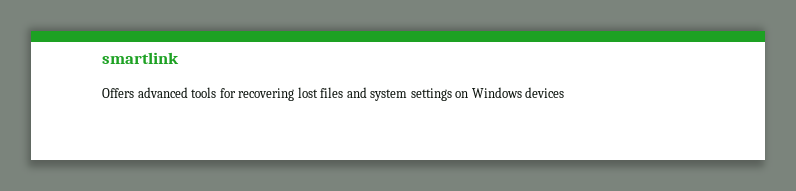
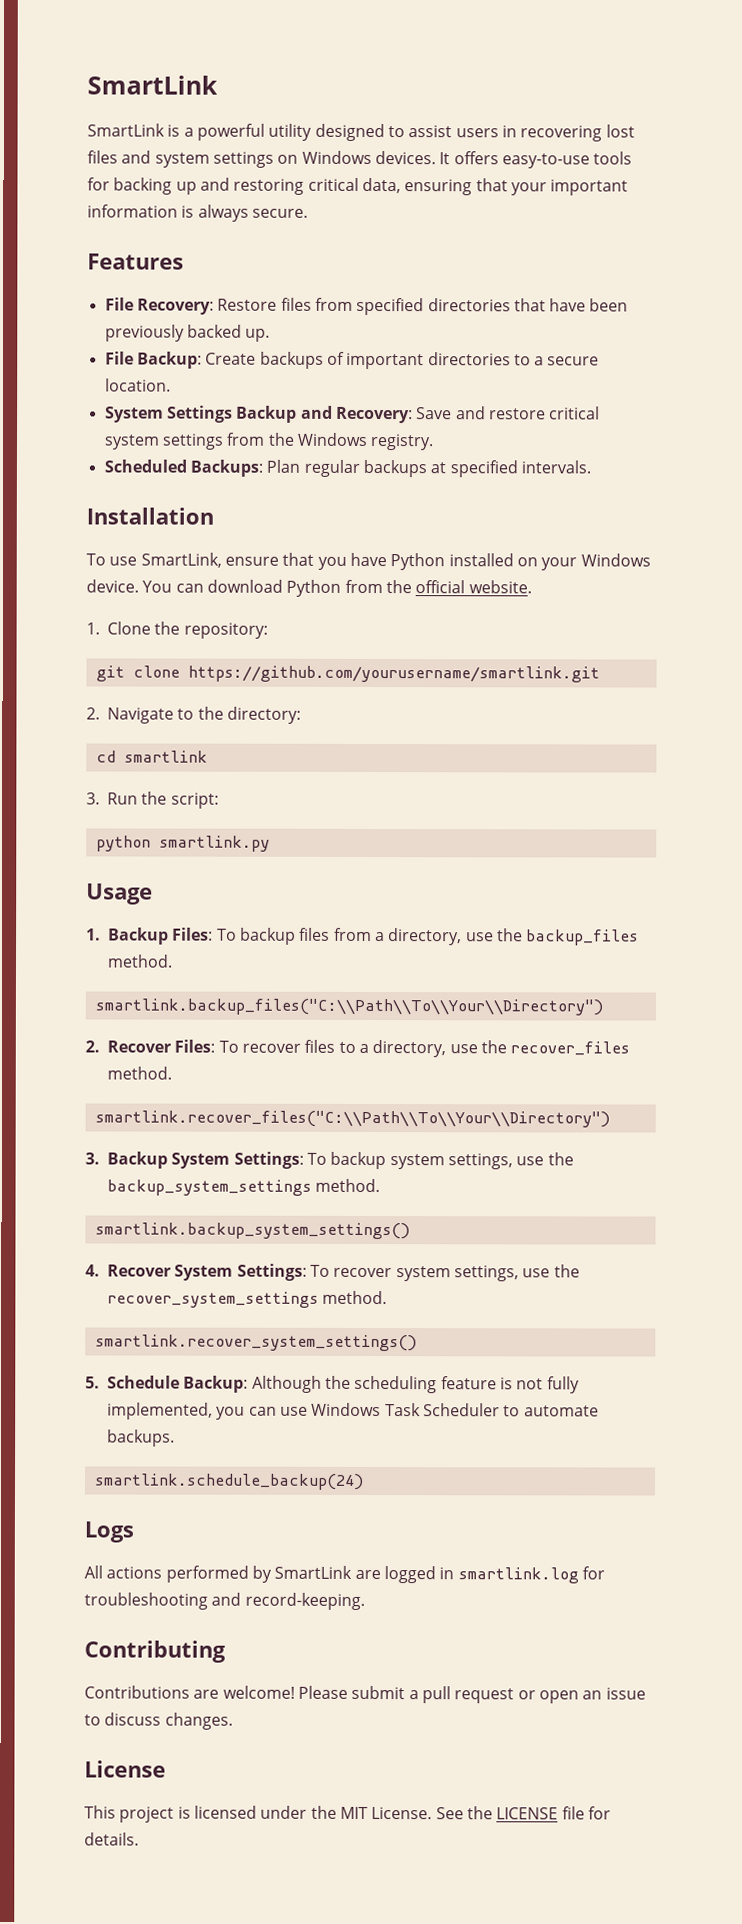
[102,52,179,64] [102,87,236,98] smartlink // Offers advanced tools for -> [87,75,218,95] [87,123,517,142] SmartLink // SmartLink is a powerful utility designed to assist users in
[525,87,565,98] devices -> [374,151,633,169] [87,177,629,196] [87,204,308,222] [87,253,184,270] [104,297,629,316] [104,324,271,342] [104,351,600,370] [104,378,171,392] [104,405,601,424] [103,432,435,451] [103,459,591,478] [86,507,214,525] [86,552,651,571] [86,579,532,597] [86,621,268,639] [95,665,600,683] [86,706,301,724] [95,750,208,763] [86,791,219,809] [95,835,270,852] [86,883,153,905] [86,927,640,946] [107,954,173,968] [94,998,603,1016] [85,1039,631,1058] [107,1066,172,1080] [94,1110,610,1128] [85,1151,574,1170] [107,1178,381,1196] [94,1222,410,1240] [85,1263,580,1282] [107,1290,388,1308] [94,1334,417,1352] [85,1375,580,1394] [107,1402,599,1420] [107,1429,175,1447] [93,1473,364,1490] [84,1521,134,1543] [84,1565,605,1584] [84,1592,365,1610] [84,1640,226,1663] [84,1685,646,1704] [84,1712,233,1730] [84,1760,166,1778] [84,1805,611,1823] [84,1832,139,1846] devices. It offers easy-to-use tools for backing up and restoring critical data, ensuring that your important information is always secure. // Features // File Recovery: Restore files from specified directories that have been previously backed up. // File Backup: Create backups of important directories to a secure location. // System Settings Backup and Recovery: Save and restore critical system settings from the Windows registry. // Scheduled Backups: Plan regular backups at specified intervals. // Installation // To use SmartLink, ensure that you have Python installed on your Windows device. You can download Python from the official website. // 1. Clone the repository: // git clone https://github.com/yourusername/smartlink.git // 2. Navigate to the directory: // cd smartlink // 3. Run the script: // python smartlink.py // Usage // 1. Backup Files: To backup files from a directory, use the backup_files method. // smartlink.backup_files("C:\\Path\\To\\Your\\Directory") // 2. Recover Files: To recover files to a directory, use the recover_files method. // smartlink.recover_files("C:\\Path\\To\\Your\\Directory") // 3. Backup System Settings: To backup system settings, use the backup_system_settings method. // smartlink.backup_system_settings() // 4. Recover System Settings: To recover system settings, use the recover_system_settings method. // smartlink.recover_system_settings() // 5. Schedule Backup: Although the scheduling feature is not fully implemented, you can use Windows Task Scheduler to automate backups. // smartlink.schedule_backup(24) // Logs // All actions performed by SmartLink are logged in smartlink.log for troubleshooting and record-keeping. // Contributing // Contributions are welcome! Please submit a pull request or open an issue to discuss changes. // License // This project is licensed under the MIT License. See the LICENSE file for details.

